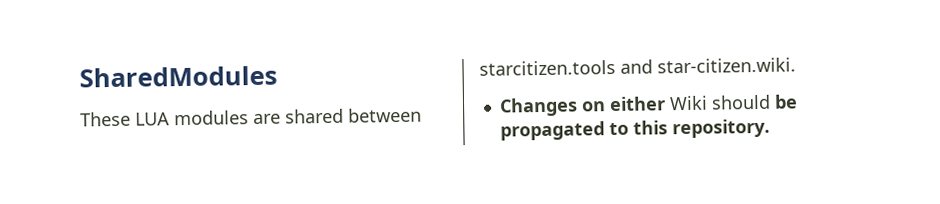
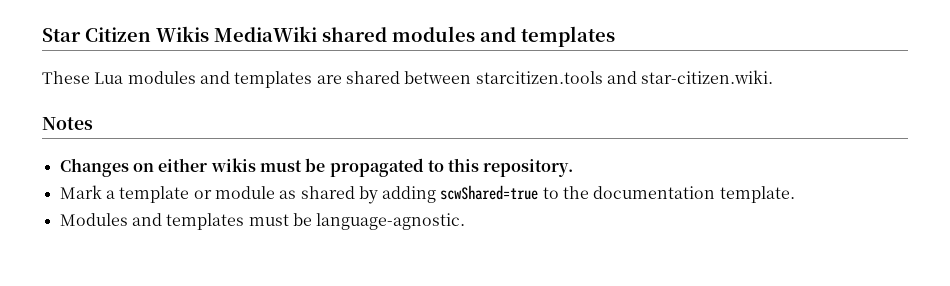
[79,65,278,88] [80,110,249,127] SharedModules // These LUA modules -> [42,26,615,47] [42,71,313,88] Star Citizen Wikis MediaWiki shared modules and templates // These Lua modules and templates
(796, 65) none -> [42,117,93,130] // Notes
[668,94,771,111] Wiki should -> [210,158,302,172] wikis must
(770, 128) none -> [59,185,795,204] [59,213,466,230] // Mark a template or module as shared by adding scwShared=true to the documentation template. // Modules and templates must be language-agnostic.

